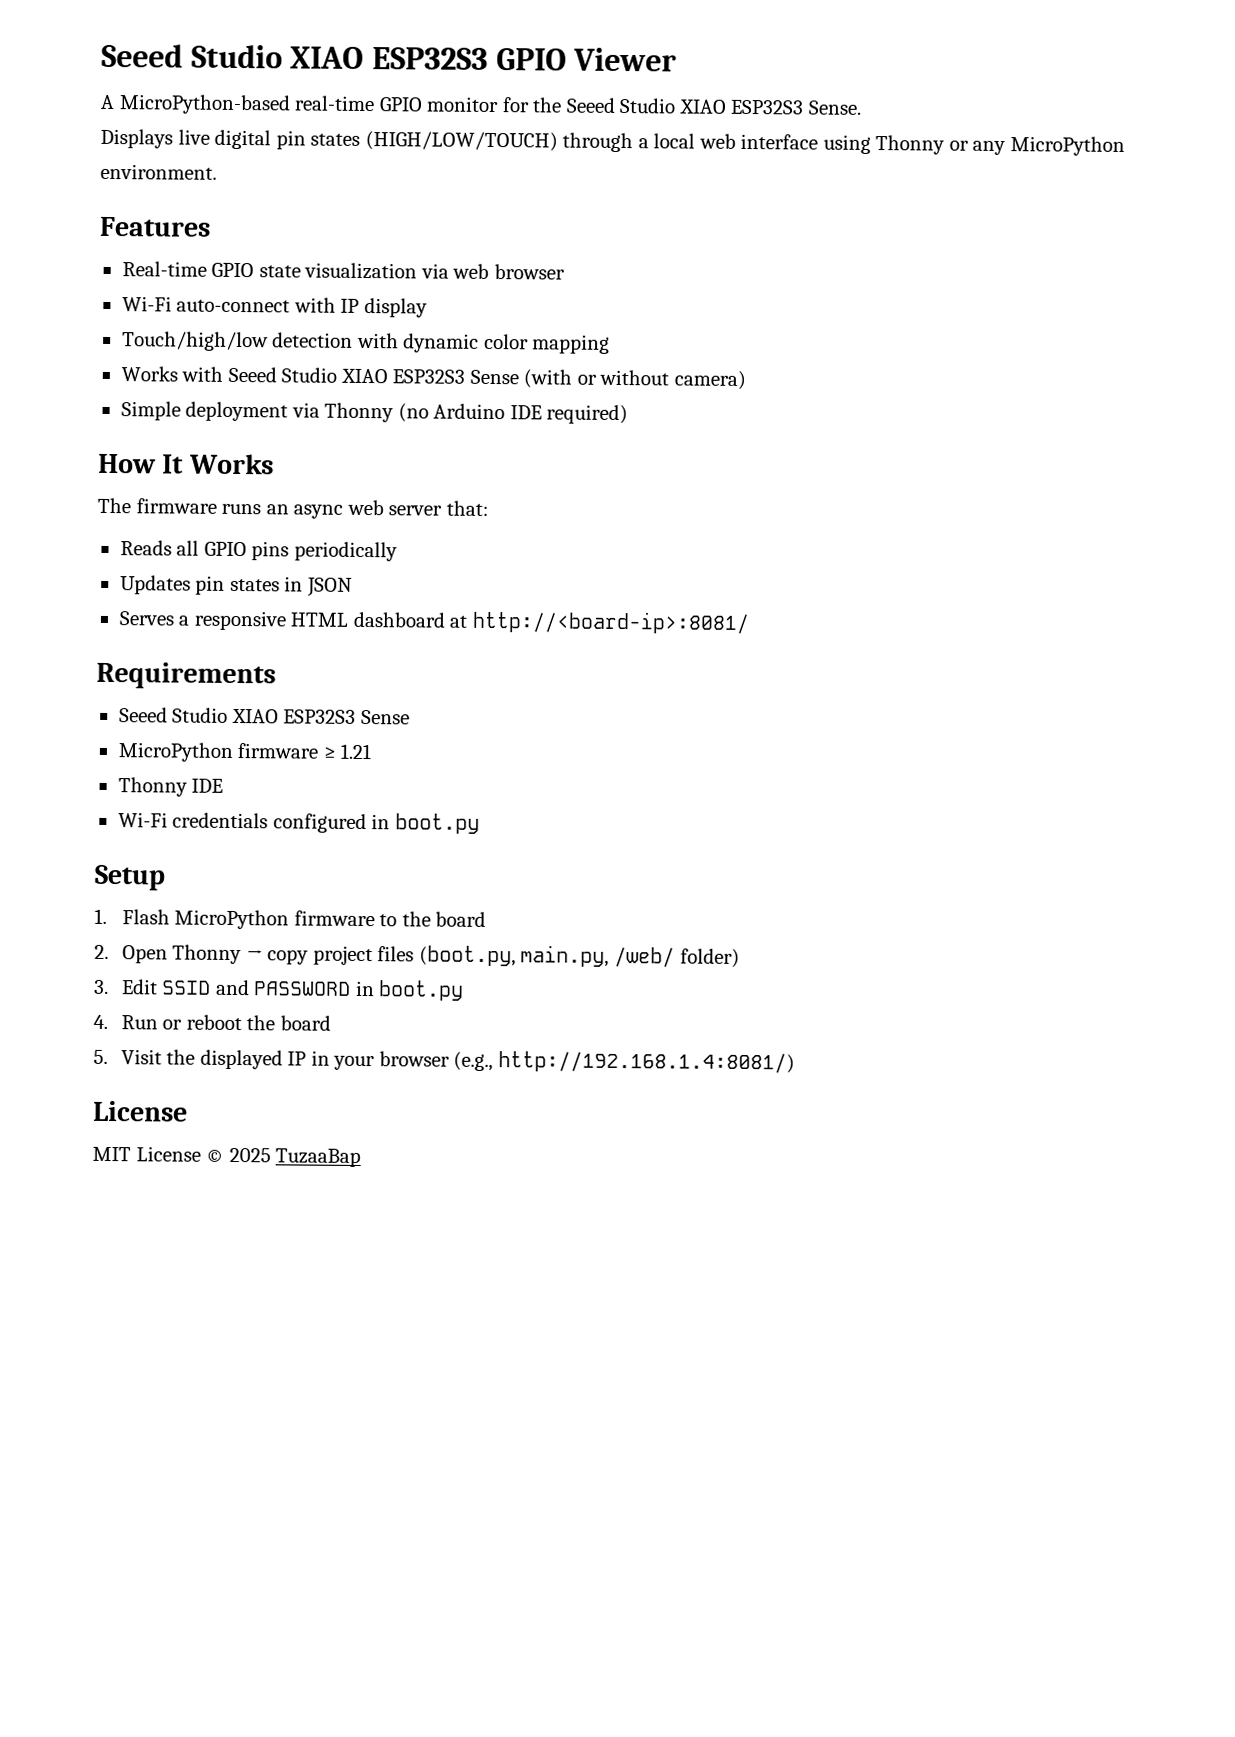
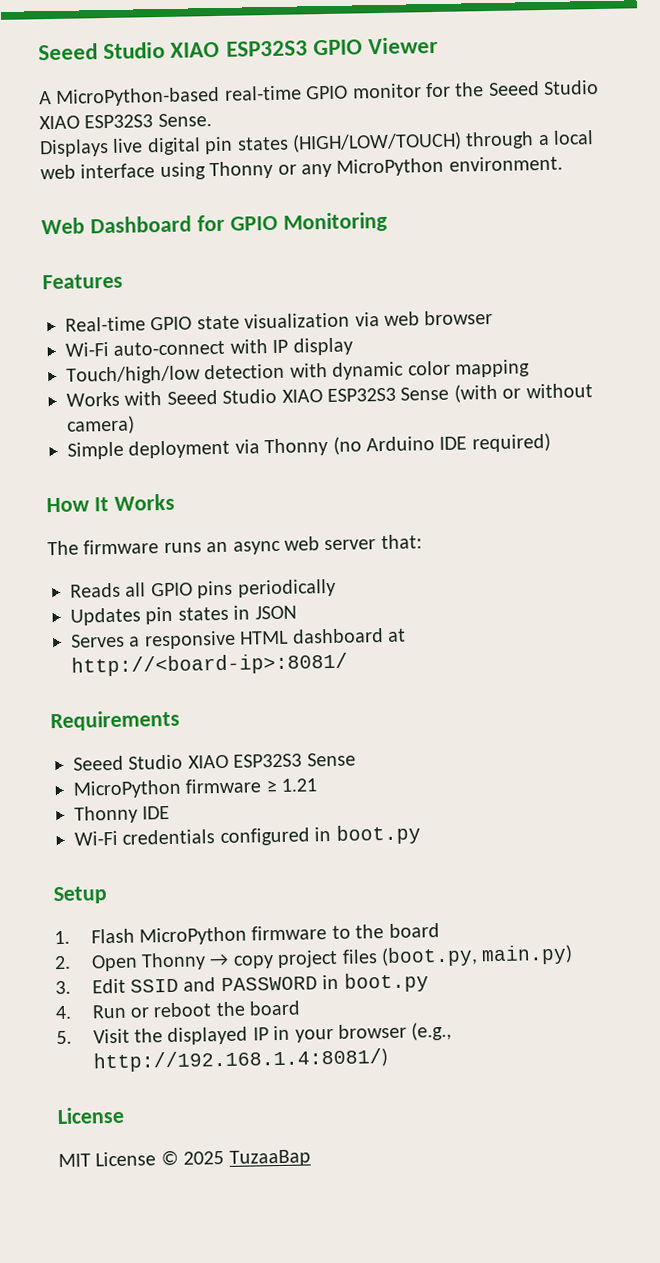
(217, 171) none -> [41,211,388,235] // Web Dashboard for GPIO Monitoring
[520,945,740,968] main.py, /web/ folder) -> [481,944,574,966] main.py)

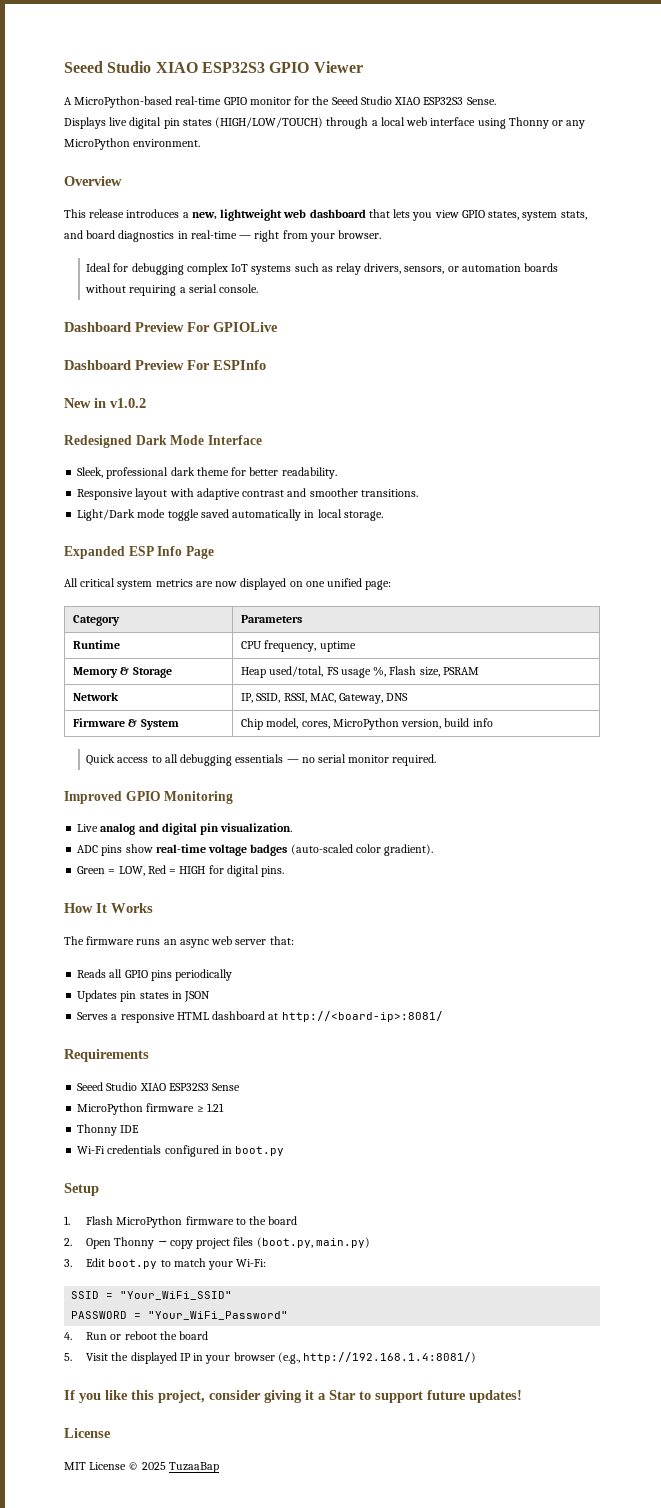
[41,211,388,235] [42,273,123,290] [65,309,494,332] [65,337,353,357] [66,359,530,385] [66,383,593,407] [67,415,135,435] [67,432,551,460] Web Dashboard for GPIO Monitoring // Features // Real-time GPIO state visualization via web browser // Wi-Fi auto-connect with IP display // Touch/high/low detection with dynamic color mapping // Works with Seeed Studio XIAO ESP32S3 Sense (with or without camera) // Simple deployment via Thonny (no Arduino IDE required) -> [64,176,122,186] [64,209,587,221] [64,230,382,242] [86,263,559,275] [85,284,259,296] [64,322,278,332] [64,360,266,370] [64,398,146,408] [64,435,262,448] [77,467,337,479] [77,488,418,500] [77,509,383,521] [64,546,214,559] [64,578,392,590] [73,615,121,626] [241,615,303,623] [73,640,121,649] [241,640,356,652] [73,667,172,678] [241,666,479,678] [73,692,120,701] [241,693,409,704] [73,718,179,730] [241,718,493,730] [86,754,437,766] [64,791,234,804] [77,823,293,835] [77,844,434,856] [77,865,285,877] Overview // This release introduces a new, lightweight web dashboard that lets you view GPIO states, system stats, and board diagnostics in real-time — right from your browser. // Ideal for debugging complex IoT systems such as relay drivers, sensors, or automation boards without requiring a serial console. // Dashboard Preview For GPIOLive // Dashboard Preview For ESPInfo // New in v1.0.2 // Redesigned Dark Mode Interface // Sleek, professional dark theme for better readability. // Responsive layout with adaptive contrast and smoother transitions. // Light/Dark mode toggle saved automatically in local storage. // Expanded ESP Info Page // All critical system metrics are now displayed on one unified page: // Category | Parameters // Runtime | CPU frequency, uptime // Memory & Storage | Heap used/total, FS usage %, Flash size, PSRAM // Network | IP, SSID, RSSI, MAC, Gateway, DNS // Firmware & System | Chip model, cores, MicroPython version, build info // Quick access to all debugging essentials — no serial monitor required. // Improved GPIO Monitoring // Live analog and digital pin visualization. // ADC pins show real-time voltage badges (auto-scaled color gradient). // Green = LOW, Red = HIGH for digital pins.
[130,972,429,993] SSID and PASSWORD in boot.py -> [108,1258,267,1270] [71,1291,233,1300] [71,1311,289,1320] boot.py to match your Wi-Fi: // SSID = "Your_WiFi_SSID" // PASSWORD = "Your_WiFi_Password"
(388, 1060) none -> [64,1390,522,1403] // If you like this project, consider giving it a Star to support future updates!

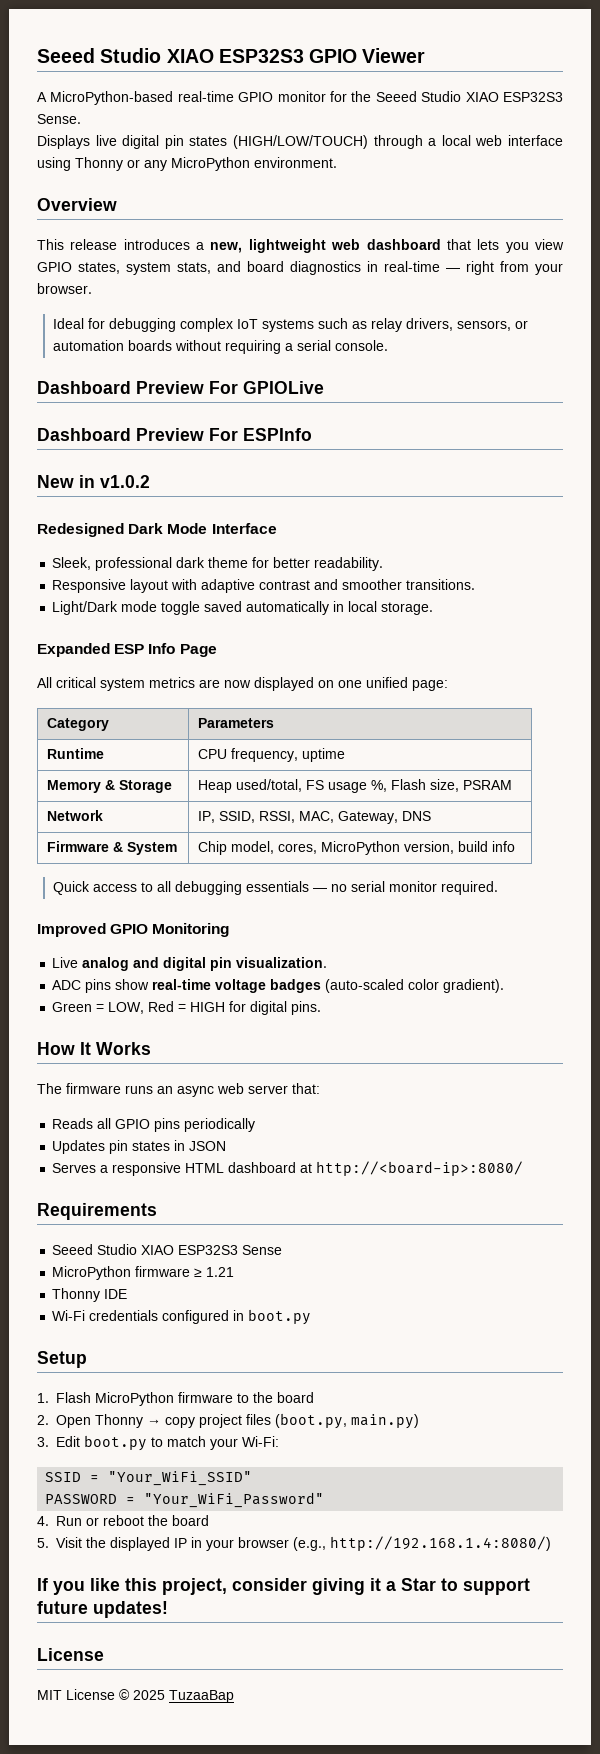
[281,1011,443,1022] http://<board-ip>:8081/ -> [316,1161,524,1176] http://<board-ip>:8080/
[303,1352,477,1363] http://192.168.1.4:8081/) -> [330,1536,551,1551] http://192.168.1.4:8080/)

